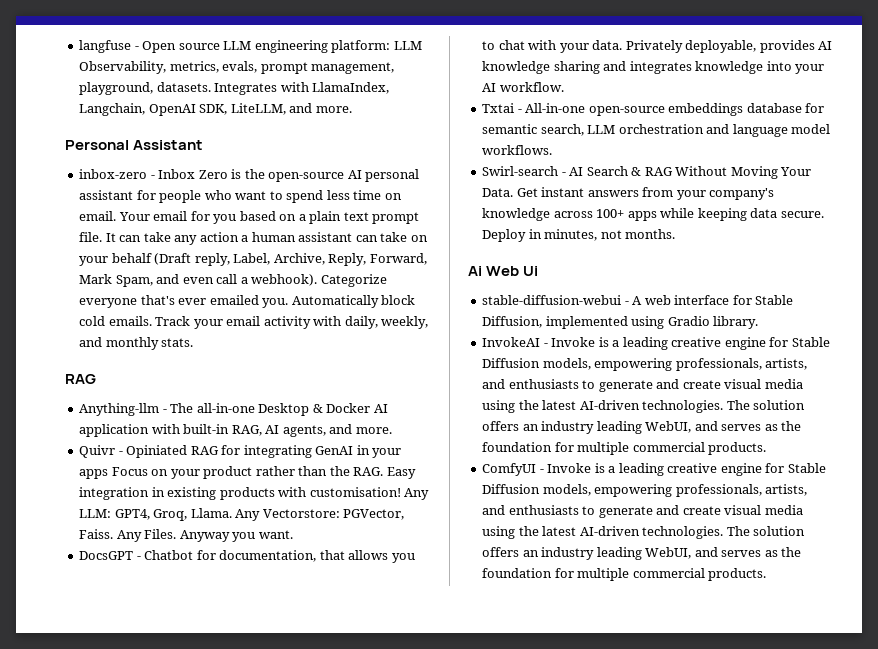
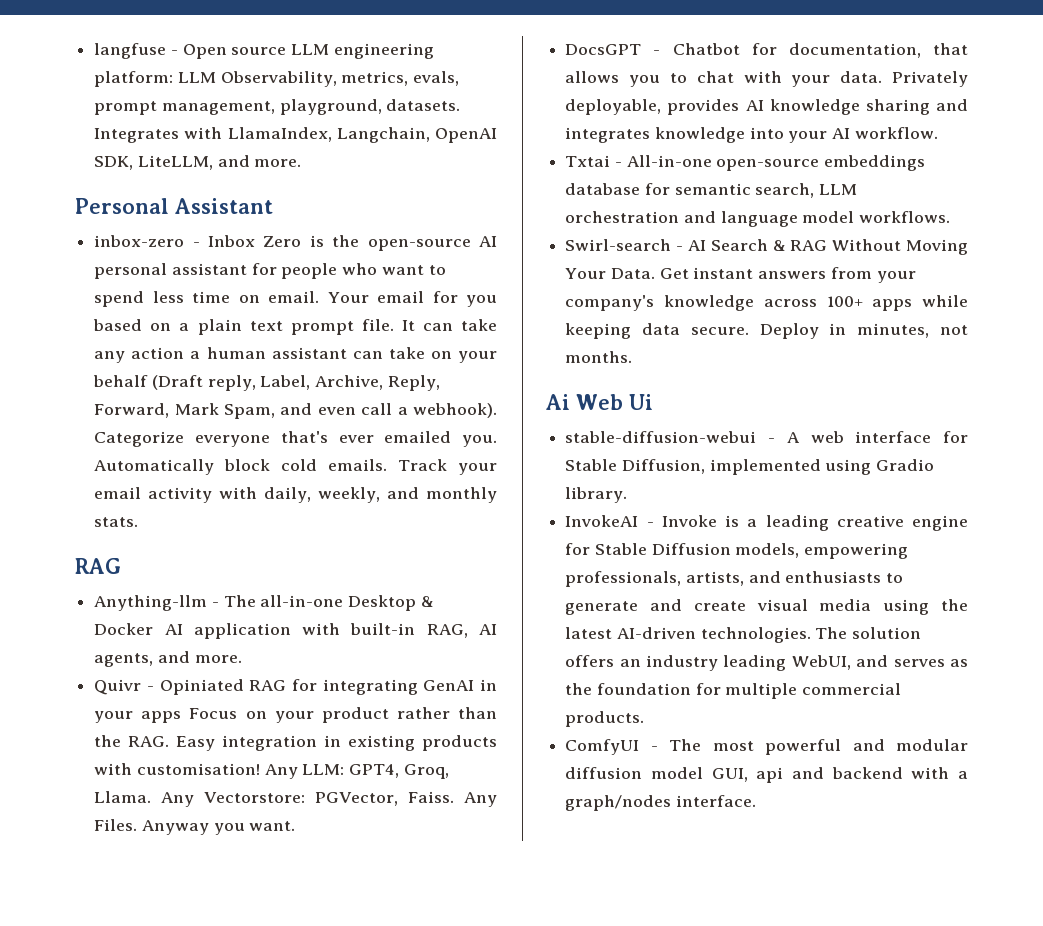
[547,463,826,476] [482,484,808,497] [482,505,803,518] [482,526,806,539] [482,547,802,560] [482,568,767,581] Invoke is a leading creative engine for Stable Diffusion models, empowering professionals, artists, and enthusiasts to generate and create visual media using the latest AI-driven technologies. The solution offers an industry leading WebUI, and serves as the foundation for multiple commercial products. -> [669,739,968,755] [565,767,969,783] [565,795,756,811] The most powerful and modular diffusion model GUI, api and backend with a graph/nodes interface.

